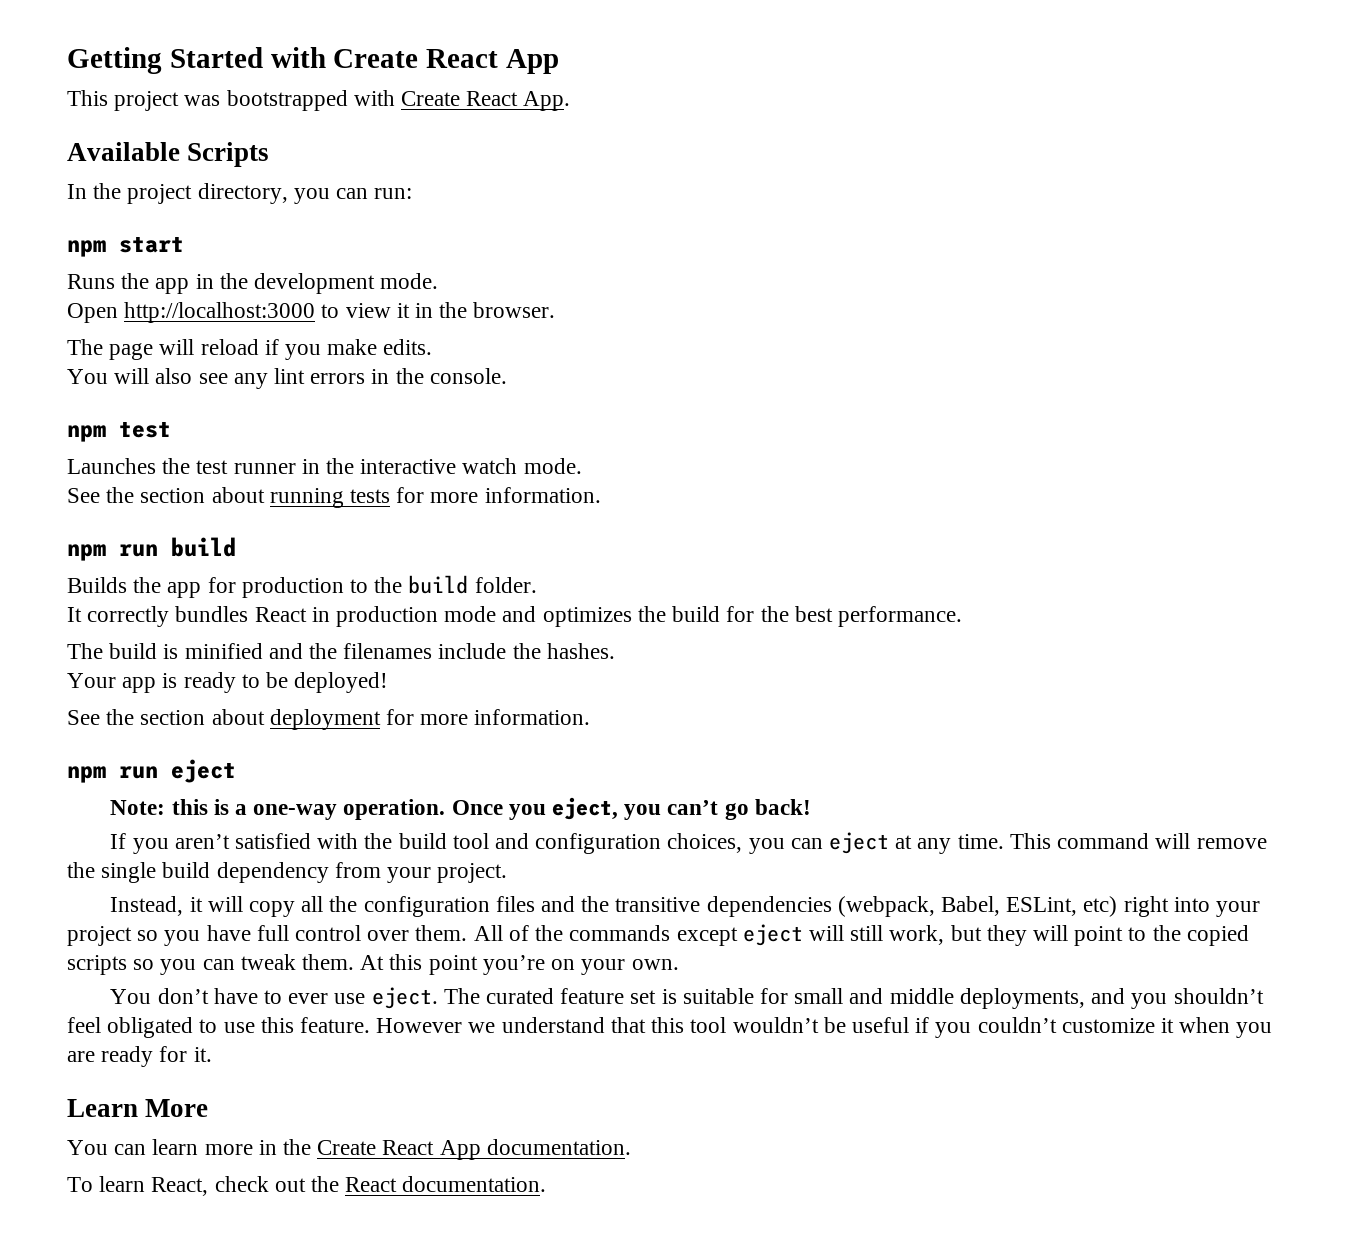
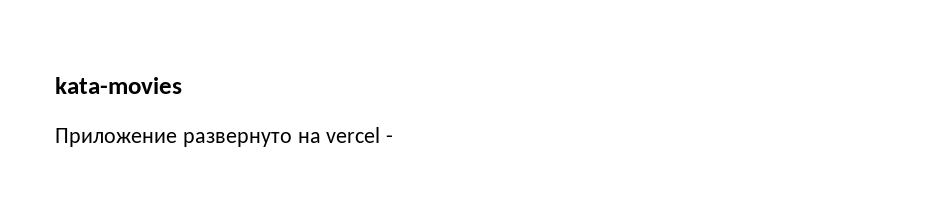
[67,47,560,74] [67,90,571,111] [67,142,270,167] [67,183,413,204] [67,237,184,257] [67,273,439,294] [67,302,556,323] [67,339,433,360] [67,368,507,389] [67,422,171,442] [67,458,582,474] [67,487,601,508] [67,537,236,561] [67,575,537,598] [67,606,962,627] [67,643,615,659] [67,672,389,693] [67,709,591,730] [67,759,236,783] [110,797,811,820] [110,832,1267,854] [67,862,508,883] [110,896,1261,917] [67,924,1249,946] [67,954,679,975] [110,987,1264,1009] [67,1017,1273,1038] [67,1046,212,1067] [67,1099,209,1117] [67,1139,631,1160] [67,1176,547,1196] Getting Started with Create React App // This project was bootstrapped with Create React App. // Available Scripts // In the project directory, you can run: // npm start // Runs the app in the development mode. // Open http://localhost:3000 to view it in the browser. // The page will reload if you make edits. // You will also see any lint errors in the console. // npm test // Launches the test runner in the interactive watch mode. // See the section about running tests for more information. // npm run build // Builds the app for production to the build folder. // It correctly bundles React in production mode and optimizes the build for the best performance. // The build is minified and the filenames include the hashes. // Your app is ready to be deployed! // See the section about deployment for more information. // npm run eject // Note: this is a one-way operation. Once you eject, you can’t go back! // If you aren’t satisfied with the build tool and configuration choices, you can eject at any time. This command will remove the single build dependency from your project. // Instead, it will copy all the configuration files and the transitive dependencies (webpack, Babel, ESLint, etc) right into your project so you have full control over them. All of the commands except eject will still work, but they will point to the copied scripts so you can tweak them. At this point you’re on your own. // You don’t have to ever use eject. The curated feature set is suitable for small and middle deployments, and you shouldn’t feel obligated to use this feature. However we understand that this tool wouldn’t be useful if you couldn’t customize it when you are ready for it. // Learn More // You can learn more in the Create React App documentation. // To learn React, check out the React documentation. -> [55,77,182,94] [55,127,394,147] kata-movies // Приложение развернуто на vercel -

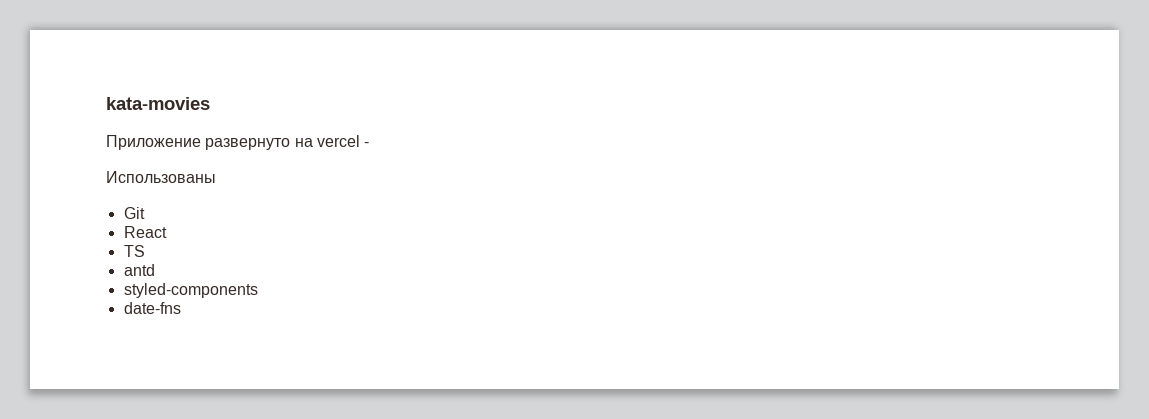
(394, 139) none -> [106,171,216,183] [123,207,145,219] [123,226,167,238] [123,245,145,257] [123,264,155,276] [123,283,258,298] [123,302,181,314] // Использованы // Git // React // TS // antd // styled-components // date-fns

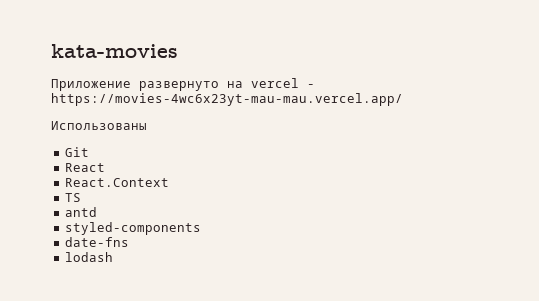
(370, 144) none -> [51,93,403,106] https://movies-4wc6x23yt-mau-mau.vercel.app/
(167, 232) none -> [64,178,169,187] // React.Context
(181, 308) none -> [64,252,113,262] // lodash

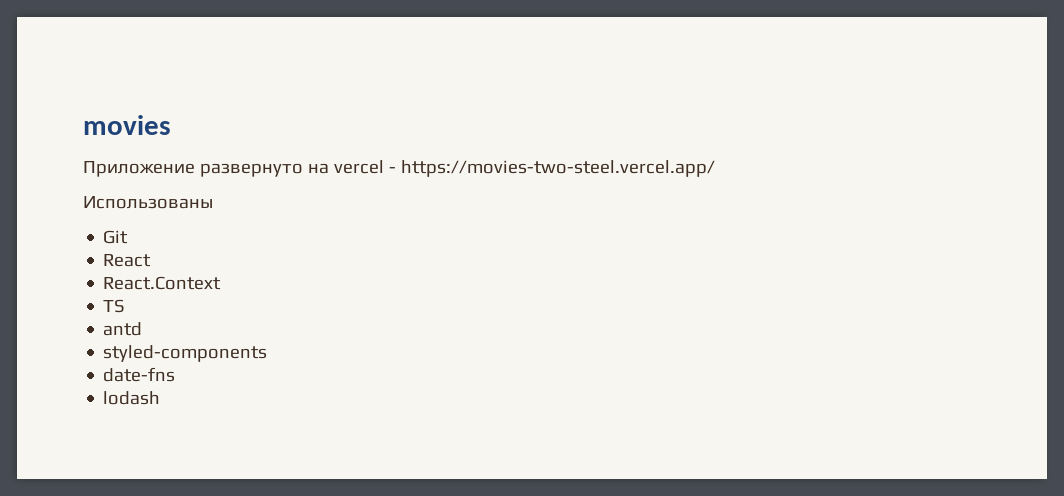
[51,44,178,58] kata-movies -> [83,115,171,135] movies
[51,93,403,106] https://movies-4wc6x23yt-mau-mau.vercel.app/ -> [400,160,715,177] https://movies-two-steel.vercel.app/

